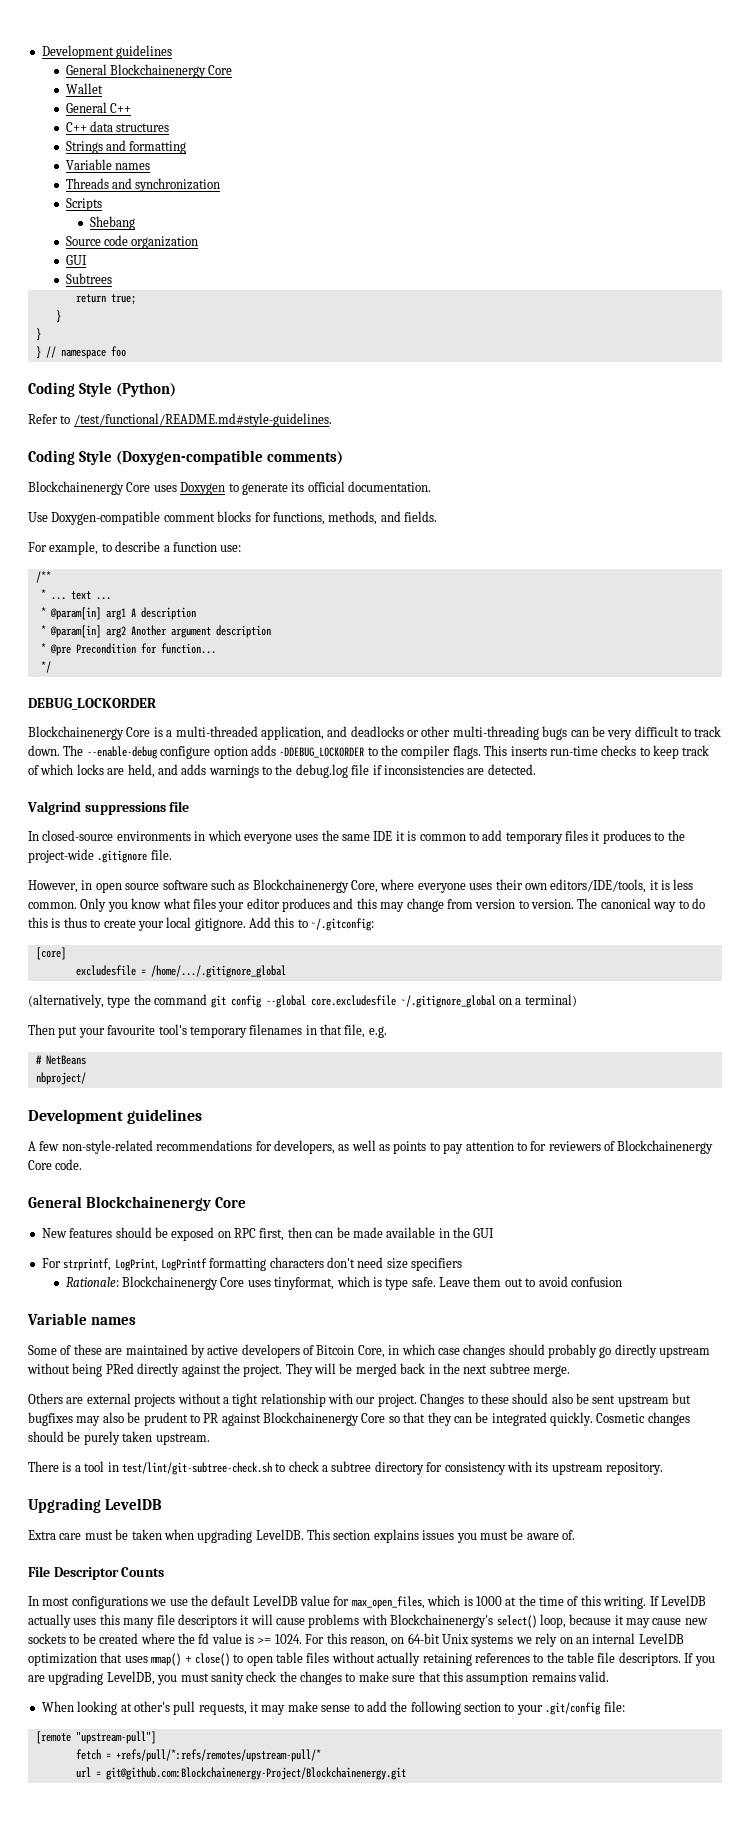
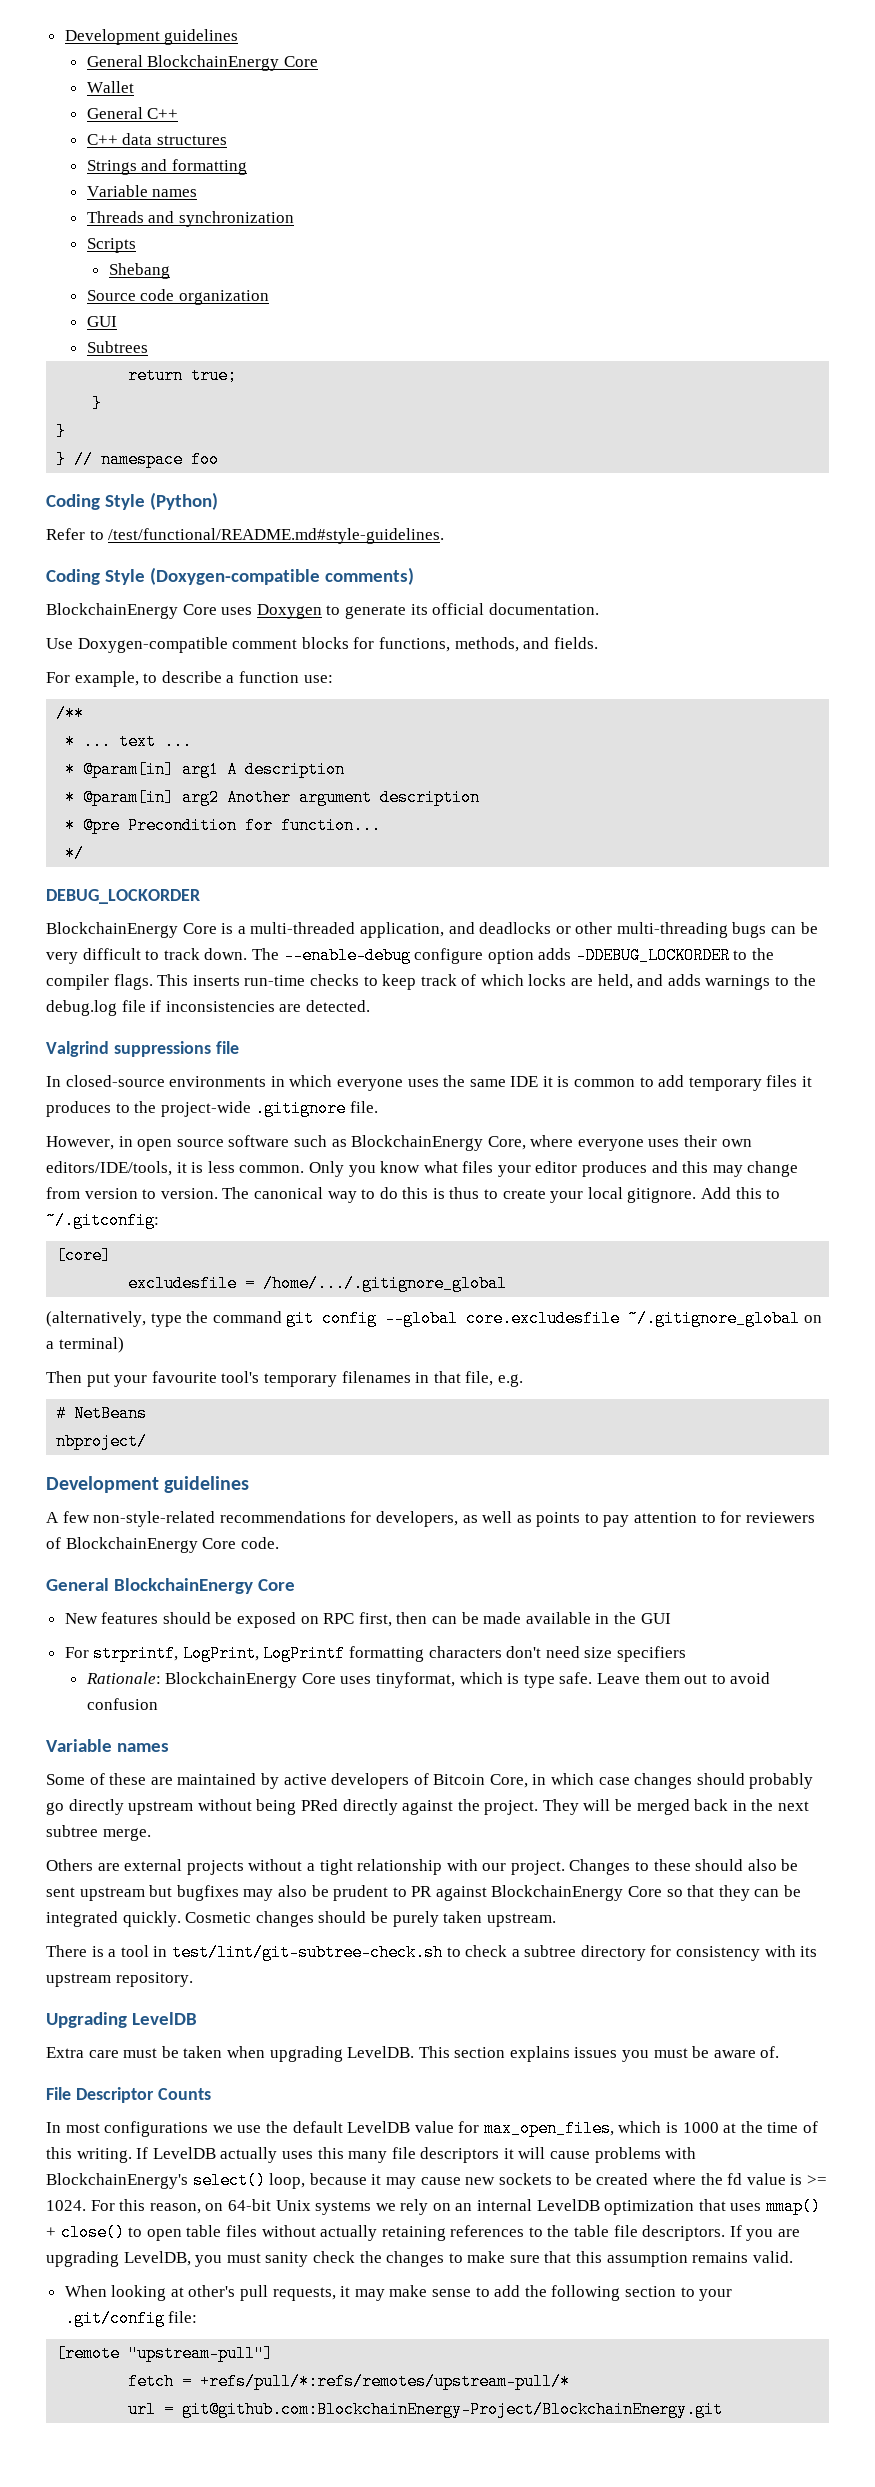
[110,64,207,78] Blockchainenergy -> [147,55,280,71] BlockchainEnergy
[28,481,124,495] Blockchainenergy -> [46,603,178,619] BlockchainEnergy
[28,726,124,740] Blockchainenergy -> [46,922,178,938] BlockchainEnergy
[252,879,349,893] Blockchainenergy -> [351,1135,484,1151] BlockchainEnergy
[617,1140,714,1154] Blockchainenergy -> [65,1537,198,1553] BlockchainEnergy
[85,1196,211,1211] Blockchainenergy -> [113,1578,253,1594] BlockchainEnergy
[122,1276,219,1290] Blockchainenergy -> [165,1672,298,1688] BlockchainEnergy
[263,1412,359,1426] Blockchainenergy -> [491,1885,624,1901] BlockchainEnergy
[390,1614,494,1628] Blockchainenergy's -> [46,2173,188,2189] BlockchainEnergy's
[105,1767,406,1780] git@github.com:Blockchainenergy-Project/Blockchainenergy.git -> [182,2401,724,2418] git@github.com:BlockchainEnergy-Project/BlockchainEnergy.git

